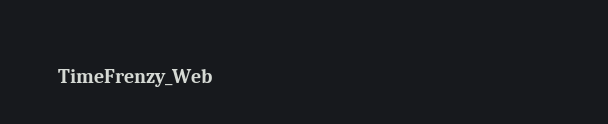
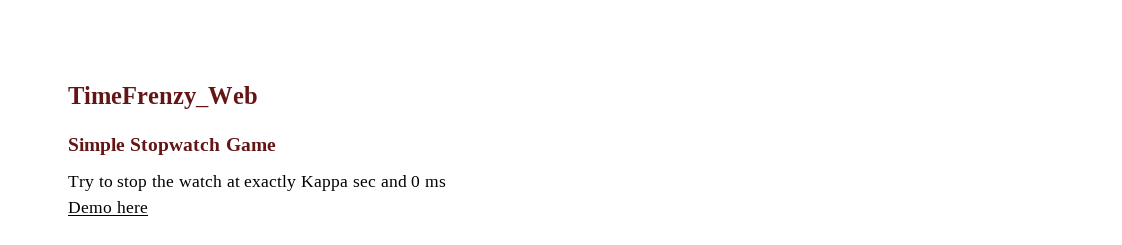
(212, 77) none -> [68,138,276,155] [68,175,446,191] [68,201,148,213] // Simple Stopwatch Game // Try to stop the watch at exactly Kappa sec and 0 ms // Demo here

